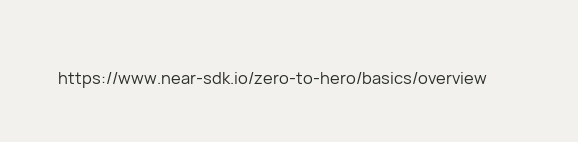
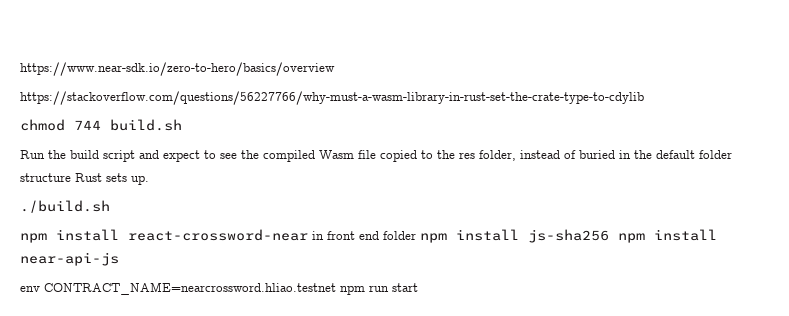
(487, 80) none -> [20,91,644,105] [20,119,182,131] [20,150,732,162] [20,173,149,185] [20,200,110,213] [20,229,717,243] [20,252,119,266] [20,282,418,295] // https://stackoverflow.com/questions/56227766/why-must-a-wasm-library-in-rust-set-the-crate-type-to-cdylib // chmod 744 build.sh // Run the build script and expect to see the compiled Wasm file copied to the res folder, instead of buried in the default folder structure Rust sets up. // ./build.sh // npm install react-crossword-near in front end folder npm install js-sha256 npm install near-api-js // env CONTRACT_NAME=nearcrossword.hliao.testnet npm run start

